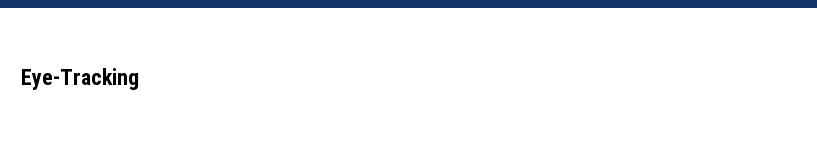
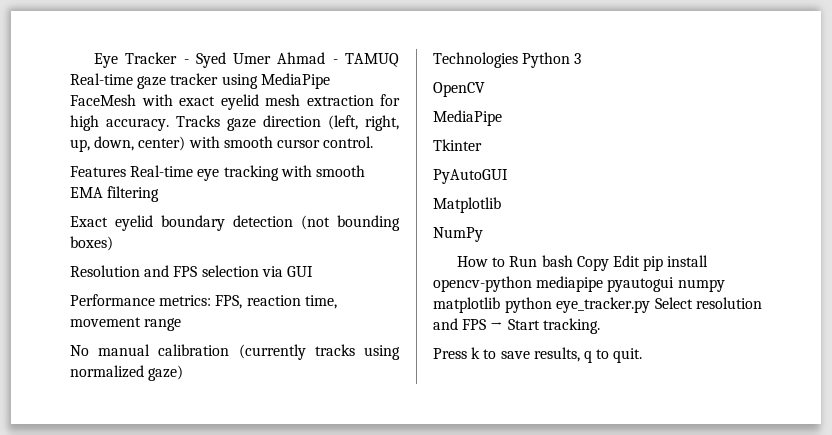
[21,68,139,90] Eye-Tracking -> [94,52,399,68] [70,73,330,89] [70,94,400,110] [70,115,399,131] [70,136,374,152] [70,165,365,181] [70,186,160,202] [70,215,400,231] [70,236,113,251] [70,265,313,277] [70,294,337,309] [70,317,182,331] [70,344,400,360] [70,365,184,381] [433,52,582,68] [433,82,485,97] [433,110,502,126] [433,139,482,151] [433,169,508,184] [433,197,501,213] [433,227,483,242] [457,255,709,271] [433,276,725,292] [433,297,762,313] [433,318,600,334] [433,347,643,363] Eye Tracker - Syed Umer Ahmad - TAMUQ Real-time gaze tracker using MediaPipe FaceMesh with exact eyelid mesh extraction for high accuracy. Tracks gaze direction (left, right, up, down, center) with smooth cursor control. // Features Real-time eye tracking with smooth EMA filtering // Exact eyelid boundary detection (not bounding boxes) // Resolution and FPS selection via GUI // Performance metrics: FPS, reaction time, movement range // No manual calibration (currently tracks using normalized gaze) // Technologies Python 3 // OpenCV // MediaPipe // Tkinter // PyAutoGUI // Matplotlib // NumPy // How to Run bash Copy Edit pip install opencv-python mediapipe pyautogui numpy matplotlib python eye_tracker.py Select resolution and FPS → Start tracking. // Press k to save results, q to quit.

